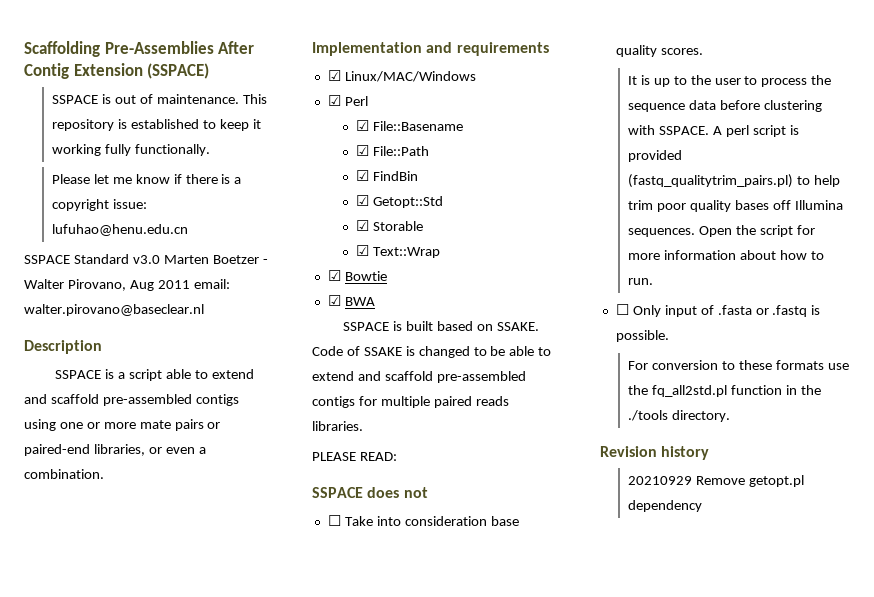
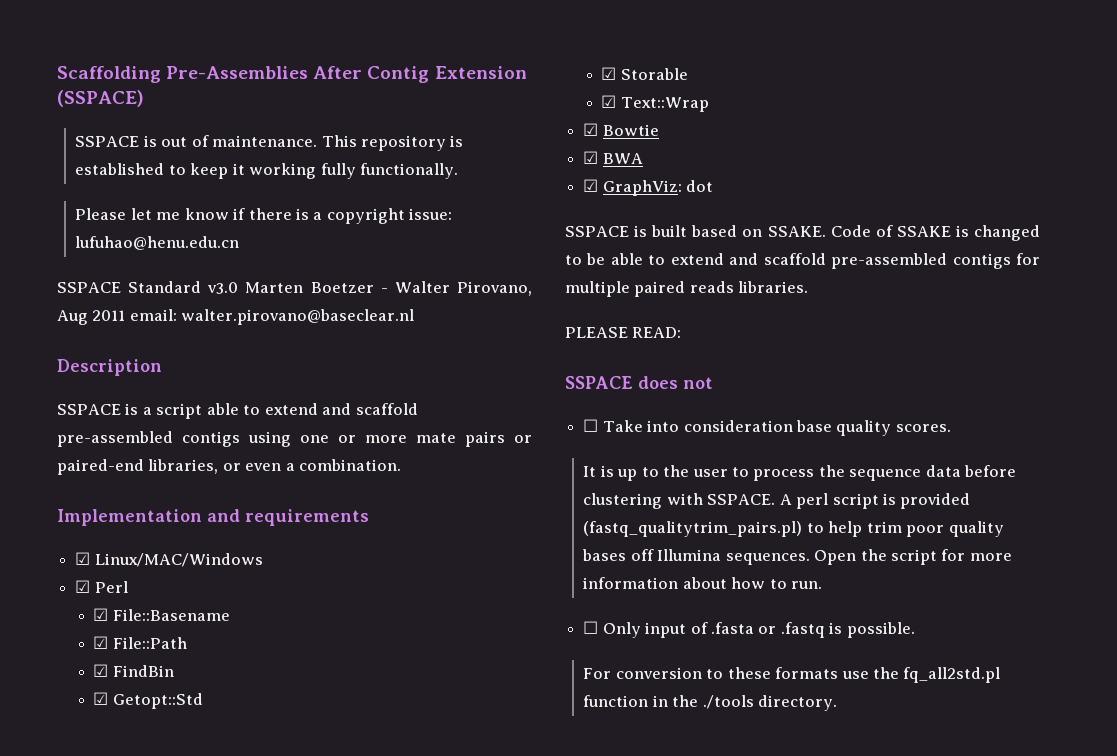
(375, 301) none -> [583,179,714,196] // ☑ GraphViz: dot
[600,446,710,460] [627,475,804,487] [627,500,702,512] // Revision history // 20210929 Remove getopt.pl dependency -> (838, 703) none

